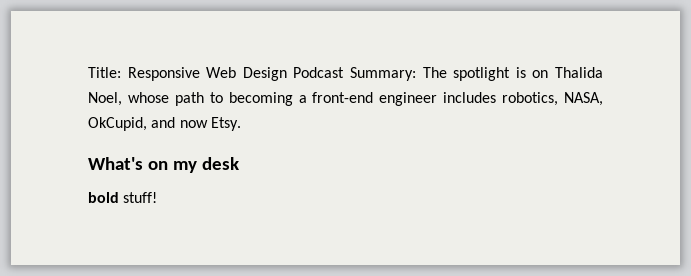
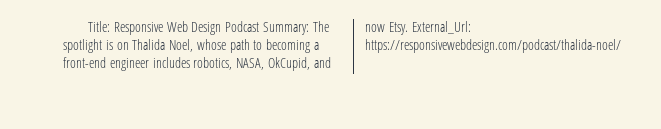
[88,157,239,173] [88,192,158,203] // What's on my desk // bold stuff! -> [411,21,471,34] [365,39,621,53] External_Url: https://responsivewebdesign.com/podcast/thalida-noel/

